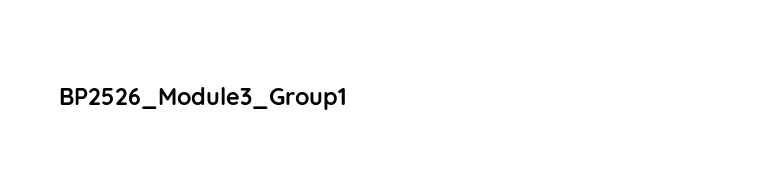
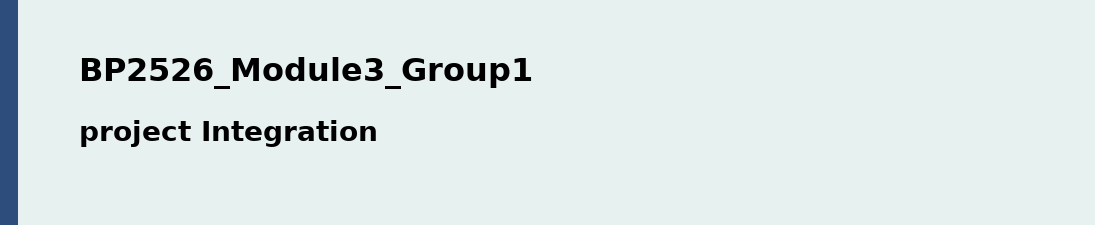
(347, 98) none -> [79,120,378,147] // project Integration

